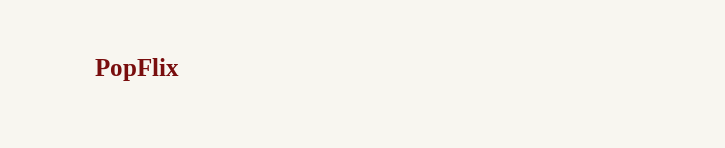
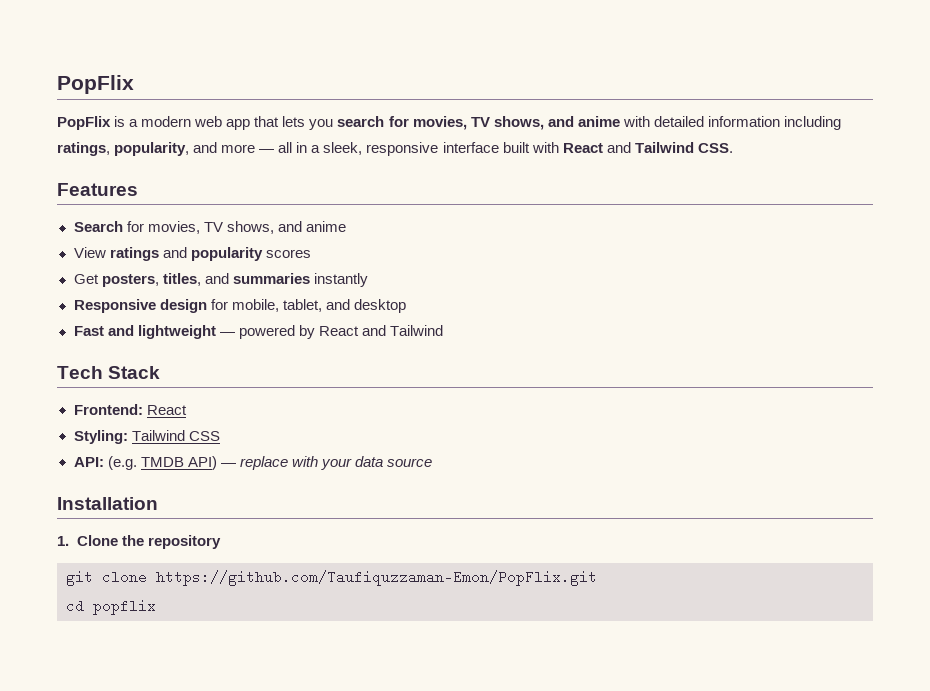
[95,58,179,81] PopFlix -> [57,75,134,94] [57,116,841,130] [57,142,733,156] [57,183,138,196] [73,221,346,234] [73,247,311,261] [73,273,368,287] [73,299,406,313] [73,325,443,339] [57,366,161,379] [73,404,187,415] [73,430,220,444] [73,456,432,470] [57,497,158,510] [57,535,221,549] [66,570,597,586] [66,599,156,615] PopFlix // PopFlix is a modern web app that lets you search for movies, TV shows, and anime with detailed information including ratings, popularity, and more — all in a sleek, responsive interface built with React and Tailwind CSS. // Features // Search for movies, TV shows, and anime // View ratings and popularity scores // Get posters, titles, and summaries instantly // Responsive design for mobile, tablet, and desktop // Fast and lightweight — powered by React and Tailwind // Tech Stack // Frontend: React // Styling: Tailwind CSS // API: (e.g. TMDB API) — replace with your data source // Installation // 1. Clone the repository // git clone https://github.com/Taufiquzzaman-Emon/PopFlix.git // cd popflix

